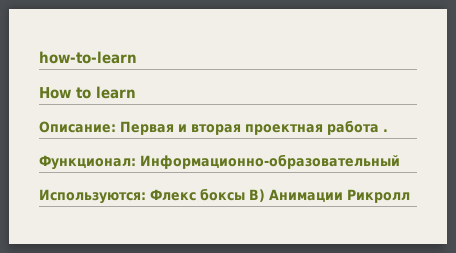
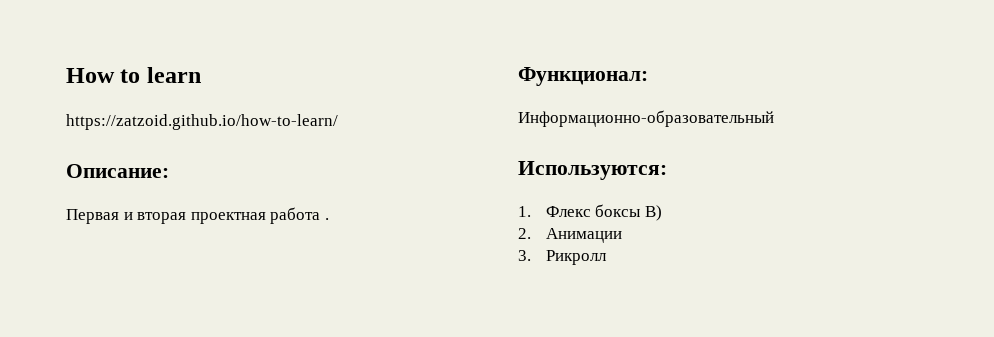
[39,51,137,64] how-to-learn // -> (66, 75) none
(136, 92) none -> [66,114,338,130] // https://zatzoid.github.io/how-to-learn/
(116, 127) none -> (169, 171) //
(136, 162) none -> (648, 76) //
(146, 196) none -> [518,206,531,217] // 1.
(265, 195) none -> [518,228,531,239] // 2.
(343, 195) none -> [518,250,531,261] // 3.

